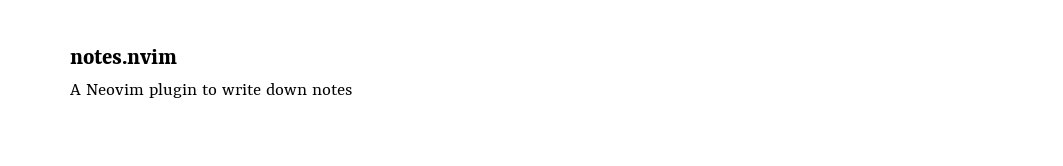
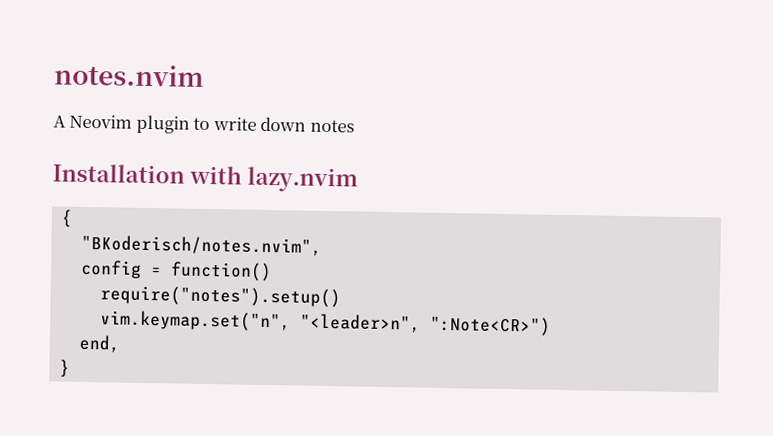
(352, 90) none -> [52,163,358,193] [60,209,73,228] [80,234,322,256] [79,259,272,282] [99,285,341,308] [99,310,551,336] [78,334,120,353] [58,359,70,378] // Installation with lazy.nvim // { // "BKoderisch/notes.nvim", // config = function() // require("notes").setup() // vim.keymap.set("n", "<leader>n", ":Note<CR>") // end, // }

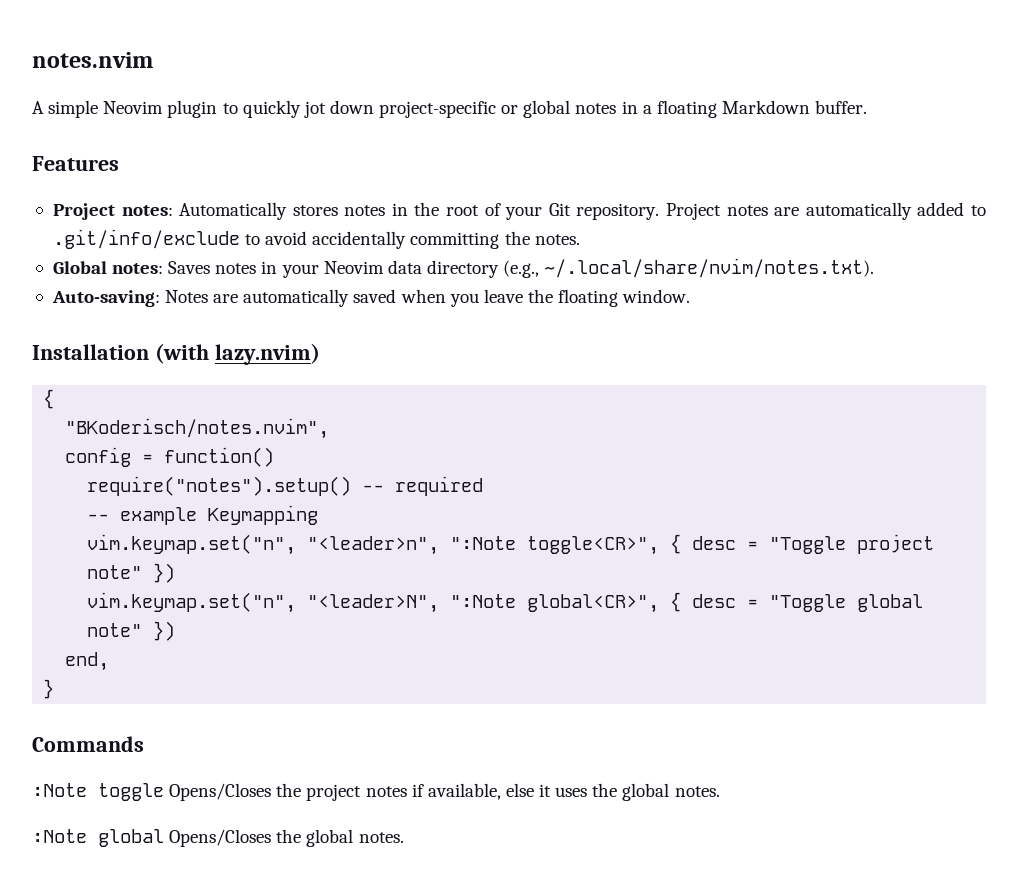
(66, 121) none -> [48,100,99,118] simple
[212,116,355,133] write down notes -> [242,100,868,118] [32,156,119,171] [52,202,987,220] [52,229,580,249] [52,258,875,278] [51,289,691,307] quickly jot down project-specific or global notes in a floating Markdown buffer. // Features // Project notes: Automatically stores notes in the root of your Git repository. Project notes are automatically added to .git/info/exclude to avoid accidentally committing the notes. // Global notes: Saves notes in your Neovim data directory (e.g., ~/.local/share/nvim/notes.txt). // Auto-saving: Notes are automatically saved when you leave the floating window.
[189,165,358,193] with lazy.nvim -> [154,343,320,365] (with lazy.nvim)
[99,310,551,336] [78,334,120,353] [58,359,70,378] // vim.keymap.set("n", "<leader>n", ":Note<CR>") // end, // } -> [362,476,484,496] [87,505,319,525] [87,534,935,555] [87,563,176,583] [87,592,924,613] [87,621,176,641] [65,652,110,671] [43,679,55,699] [32,736,144,752] [32,783,720,801] [32,829,404,847] -- required // -- example Keymapping // vim.keymap.set("n", "<leader>n", ":Note toggle<CR>", { desc = "Toggle project note" }) // vim.keymap.set("n", "<leader>N", ":Note global<CR>", { desc = "Toggle global note" }) // end, // } // Commands // :Note toggle Opens/Closes the project notes if available, else it uses the global notes. // :Note global Opens/Closes the global notes.

